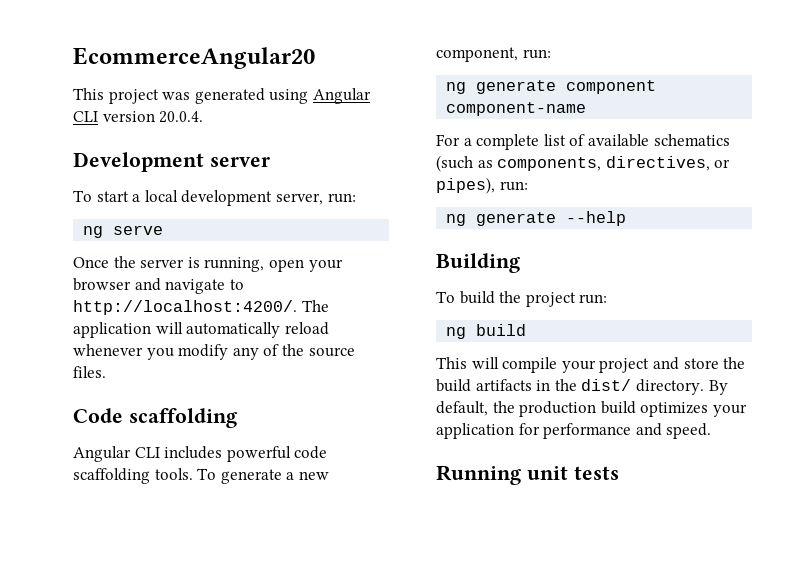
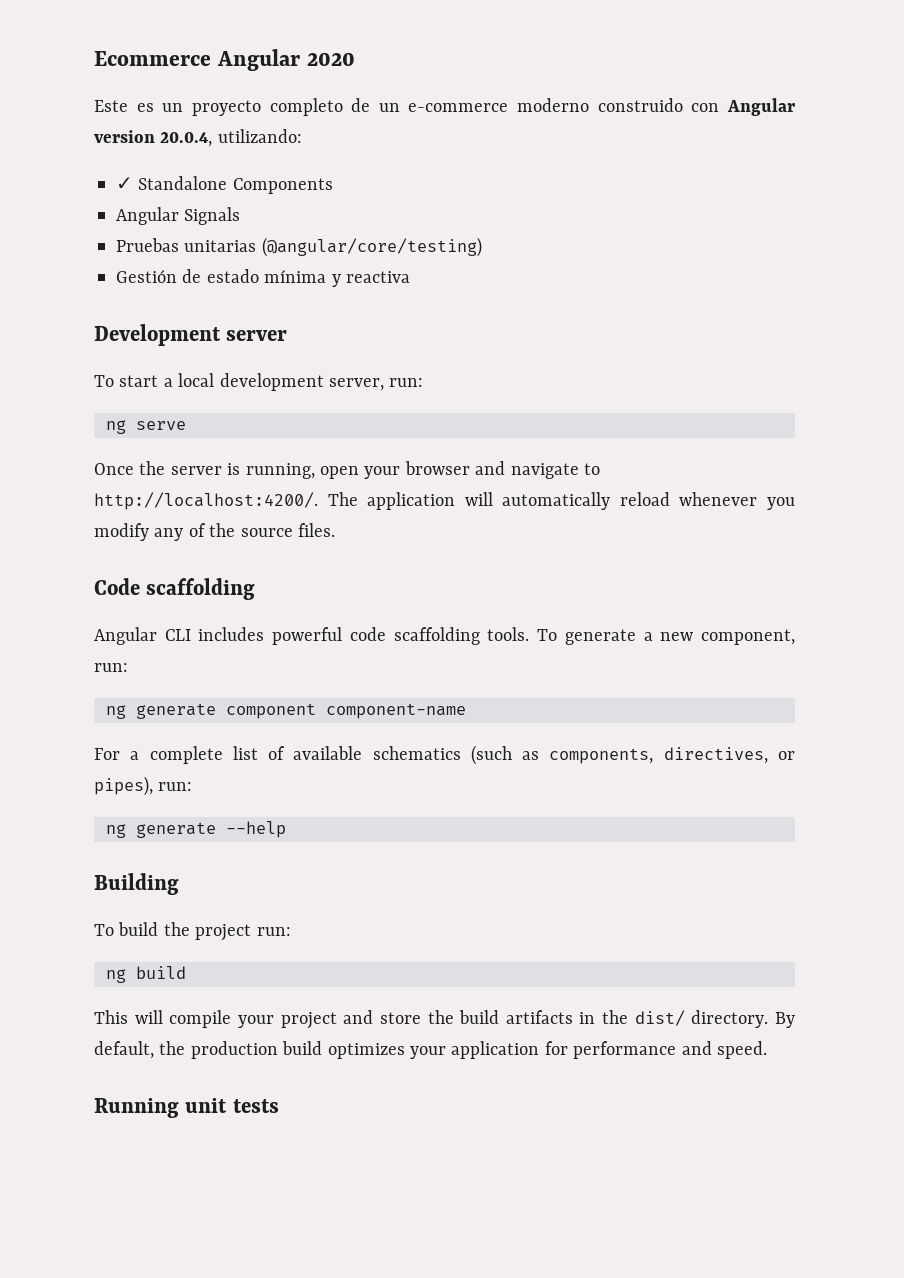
[73,47,315,69] [73,88,371,104] [73,111,204,123] EcommerceAngular20 // This project was generated using Angular CLI version 20.0.4. -> [94,49,355,71] [94,98,795,116] [94,129,302,147] [116,176,333,194] [116,207,241,225] [116,237,482,257] [116,269,410,287] Ecommerce Angular 2020 // Este es un proyecto completo de un e-commerce moderno construido con Angular version 20.0.4, utilizando: // ✓ Standalone Components // Angular Signals // Pruebas unitarias (@angular/core/testing) // Gestión de estado mínima y reactiva

